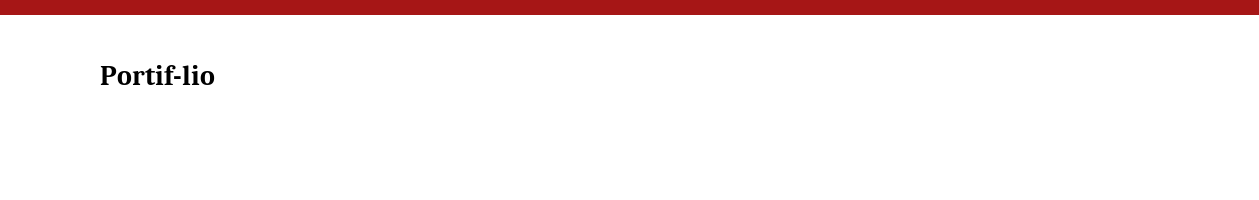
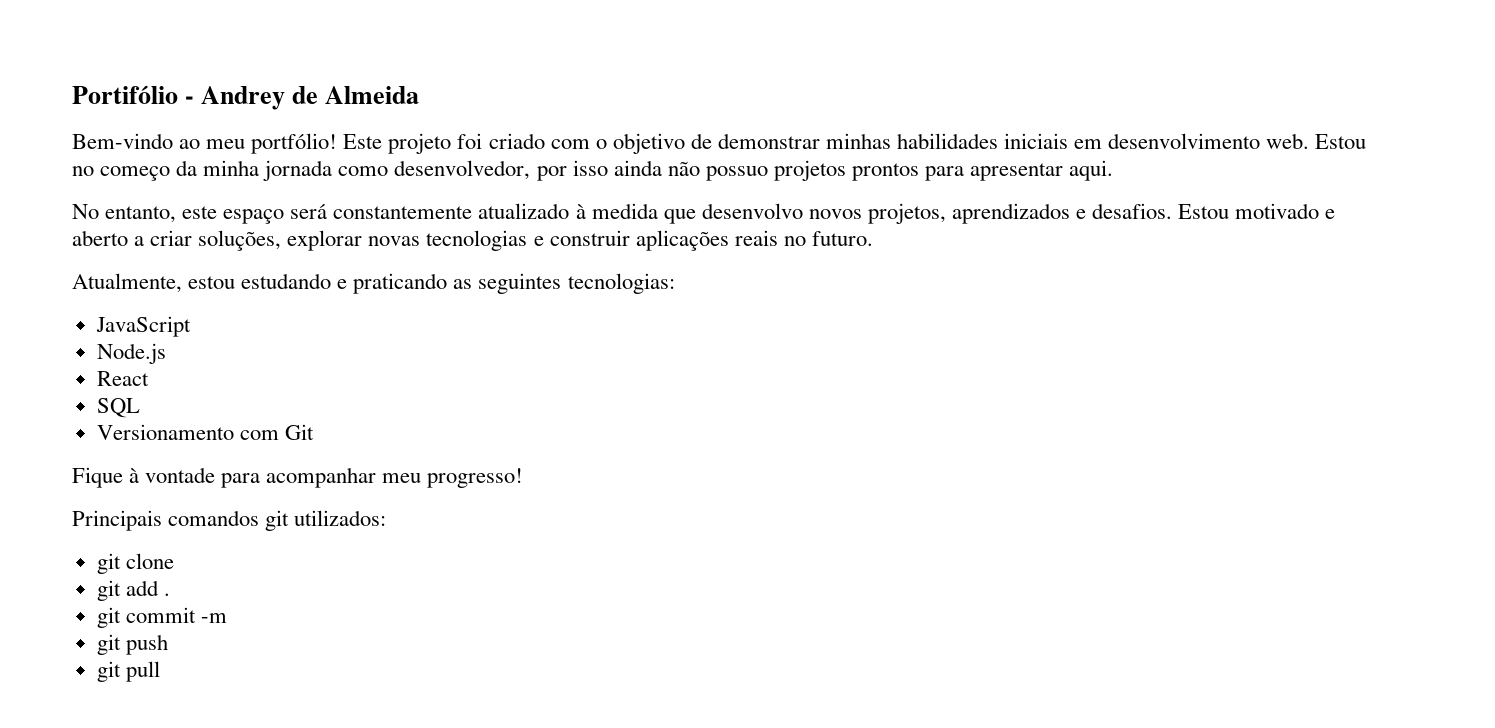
[100,65,215,85] Portif-lio -> [72,85,420,110] [72,133,1367,154] [72,160,1114,181] [72,203,1336,224] [72,230,873,251] [72,273,675,294] [95,316,191,337] [96,343,166,364] [96,371,149,386] [96,398,140,418] [96,424,314,440] [72,467,524,488] [72,510,387,531] [96,553,174,574] [96,580,170,601] [96,607,227,628] [96,634,168,655] [96,661,160,682] Portifólio - Andrey de Almeida // Bem-vindo ao meu portfólio! Este projeto foi criado com o objetivo de demonstrar minhas habilidades iniciais em desenvolvimento web. Estou no começo da minha jornada como desenvolvedor, por isso ainda não possuo projetos prontos para apresentar aqui. // No entanto, este espaço será constantemente atualizado à medida que desenvolvo novos projetos, aprendizados e desafios. Estou motivado e aberto a criar soluções, explorar novas tecnologias e construir aplicações reais no futuro. // Atualmente, estou estudando e praticando as seguintes tecnologias: // JavaScript // Node.js // React // SQL // Versionamento com Git // Fique à vontade para acompanhar meu progresso! // Principais comandos git utilizados: // git clone // git add . // git commit -m // git push // git pull

